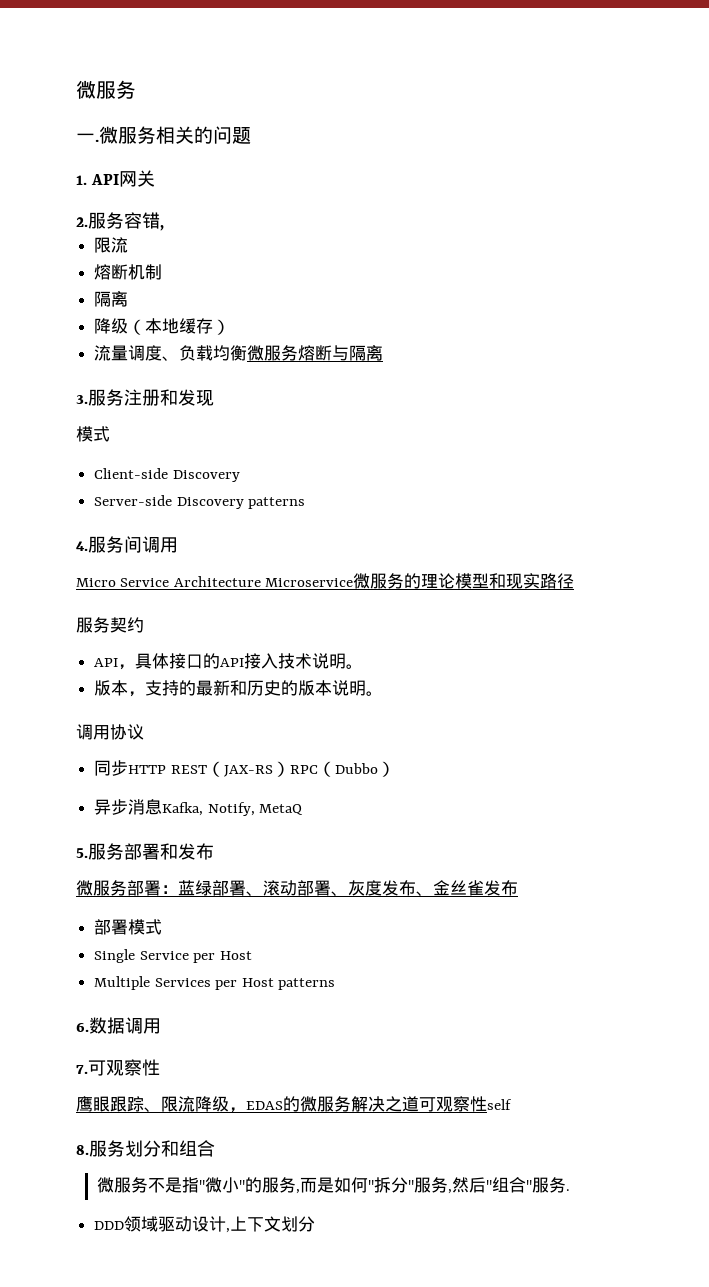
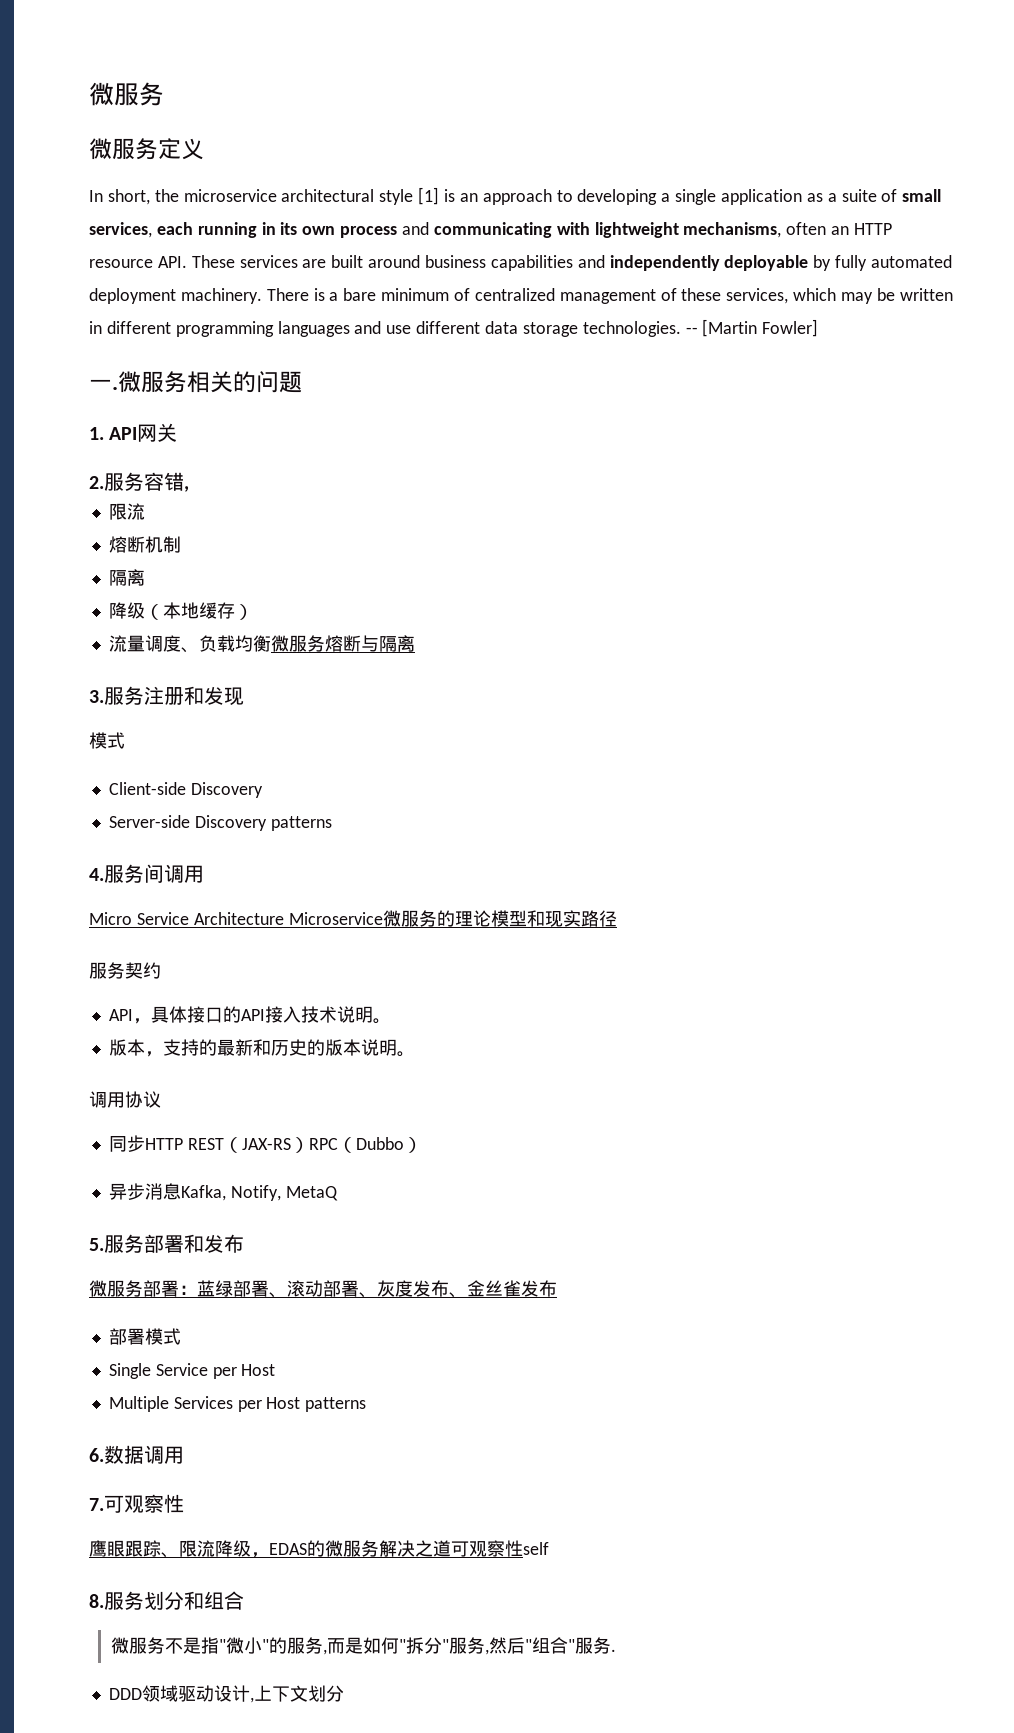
[76,80,136,99] 微服务 -> [89,82,164,106] [89,138,204,160] [89,187,942,205] [89,222,893,238] [89,255,953,271] [89,288,953,304] [89,319,819,337] 微服务 // 微服务定义 // In short, the microservice architectural style [1] is an approach to developing a single application as a suite of small services, each running in its own process and communicating with lightweight mechanisms, often an HTTP resource API. These services are built around business capabilities and independently deployable by fully automated deployment machinery. There is a bare minimum of centralized management of these services, which may be written in different programming languages and use different data storage technologies. -- [Martin Fowler]

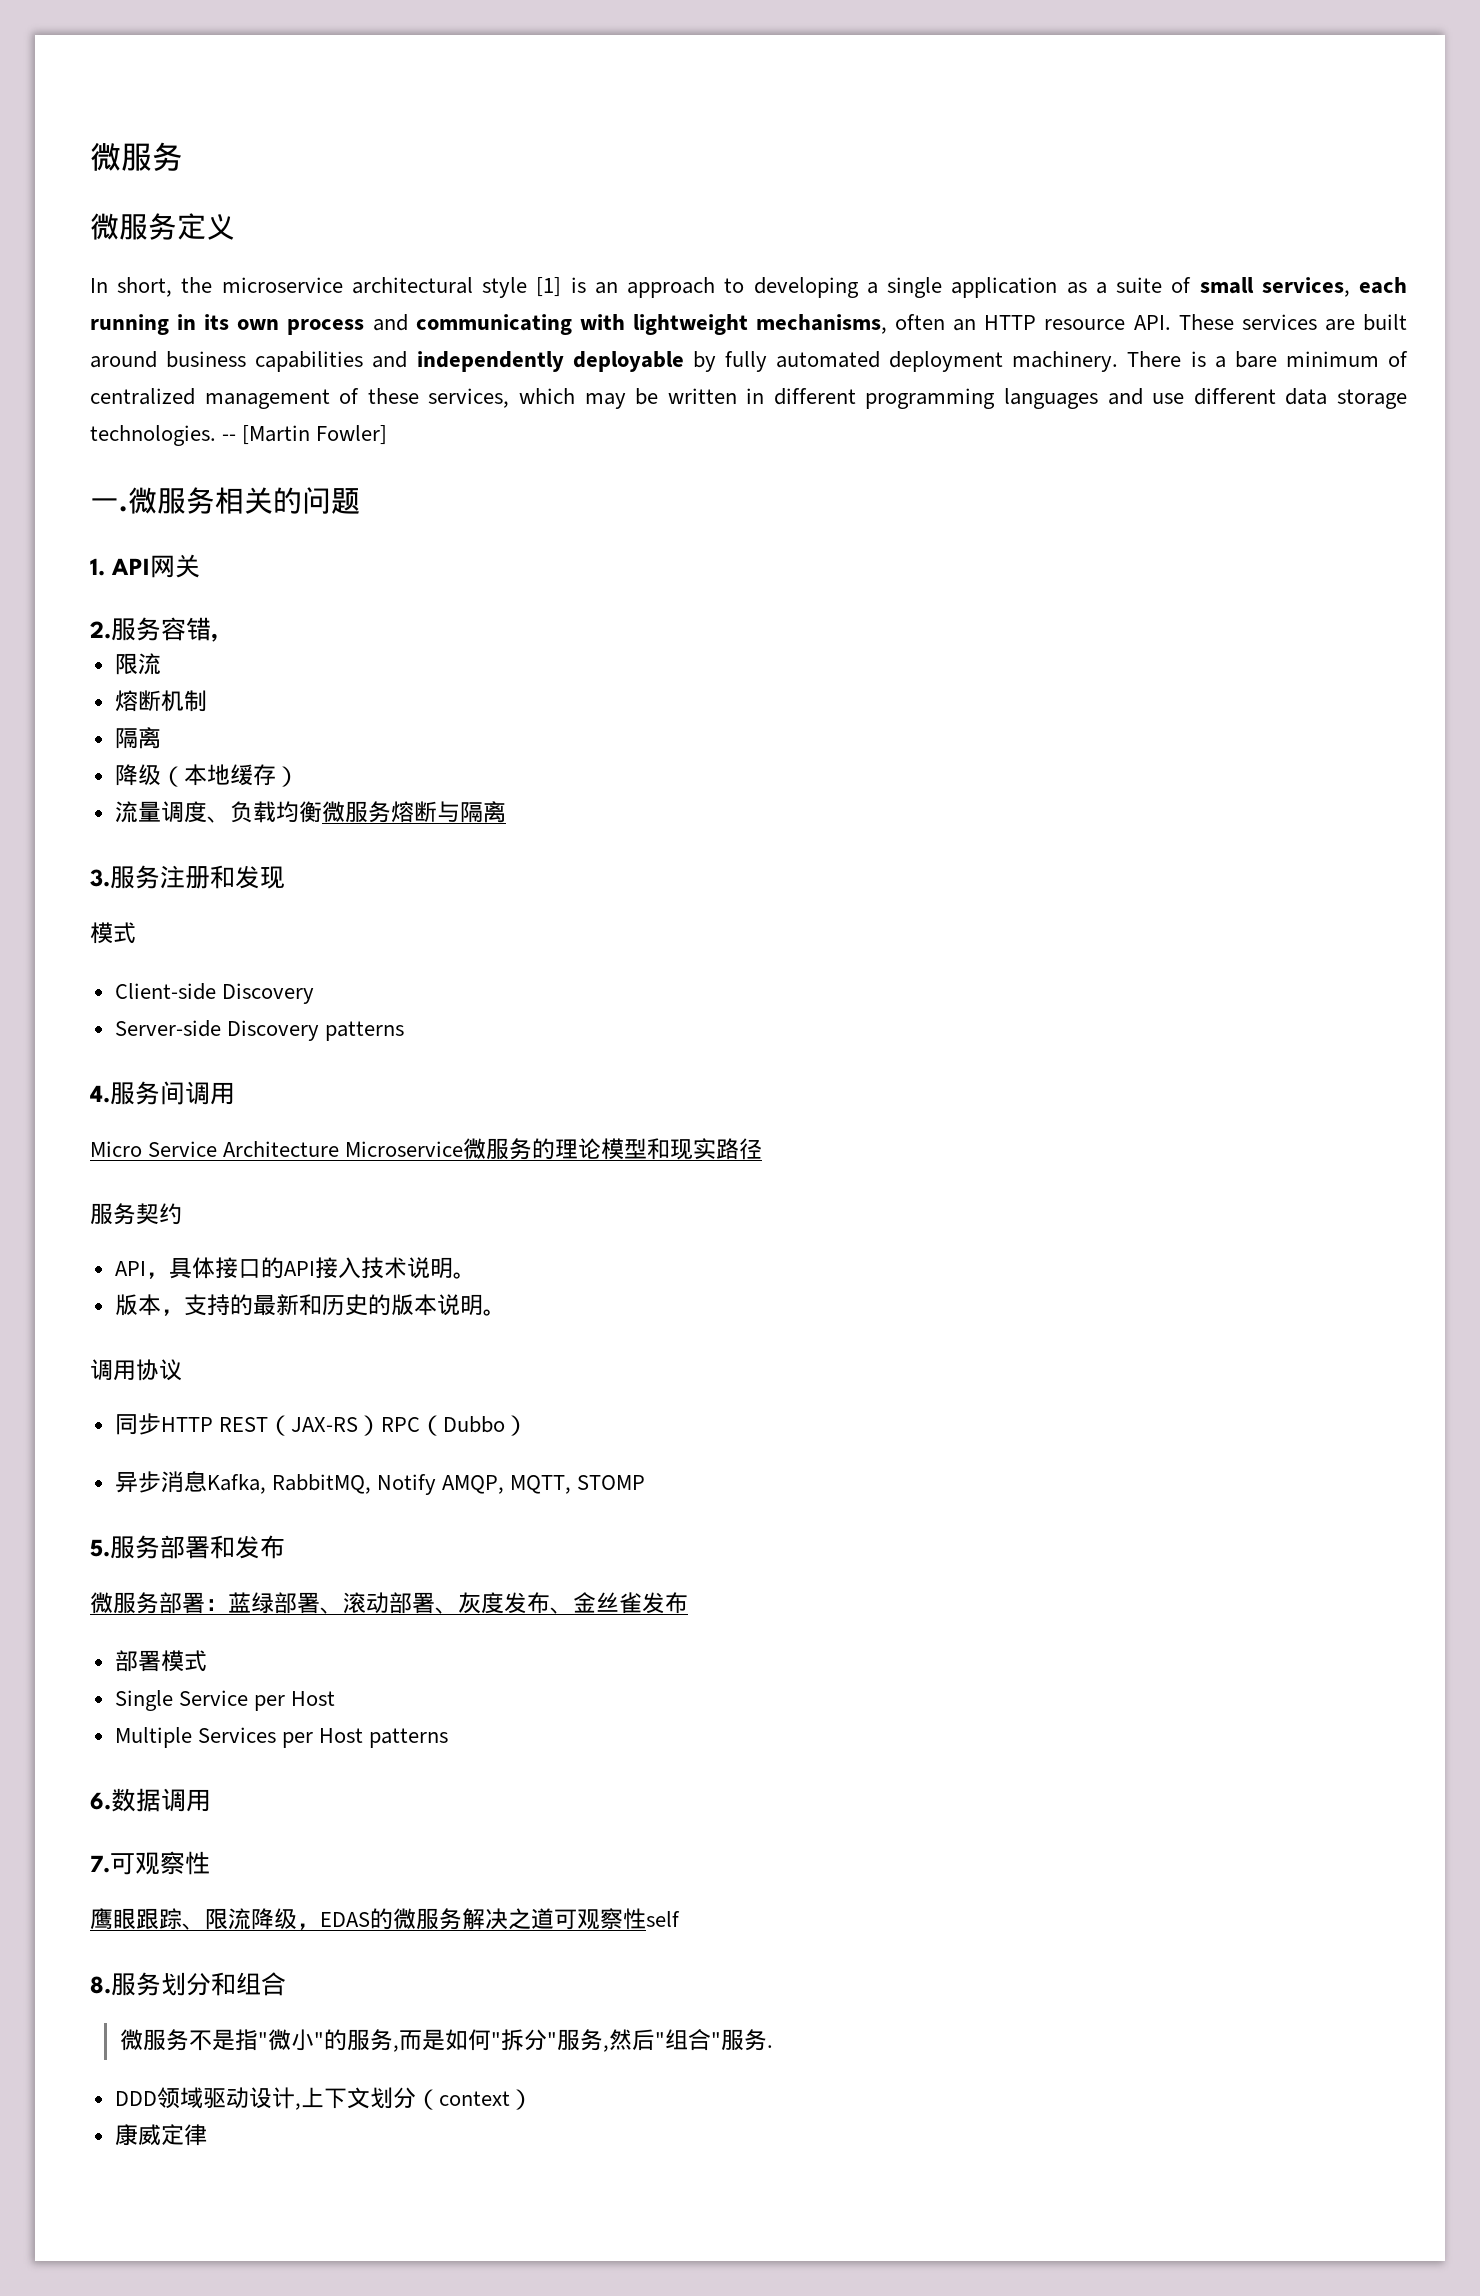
[230,1185,338,1201] Notify, MetaQ -> [271,1474,646,1495] RabbitMQ, Notify AMQP, MQTT, STOMP
(344, 1693) none -> [415,2089,533,2110] [114,2124,207,2146] （context） // 康威定律

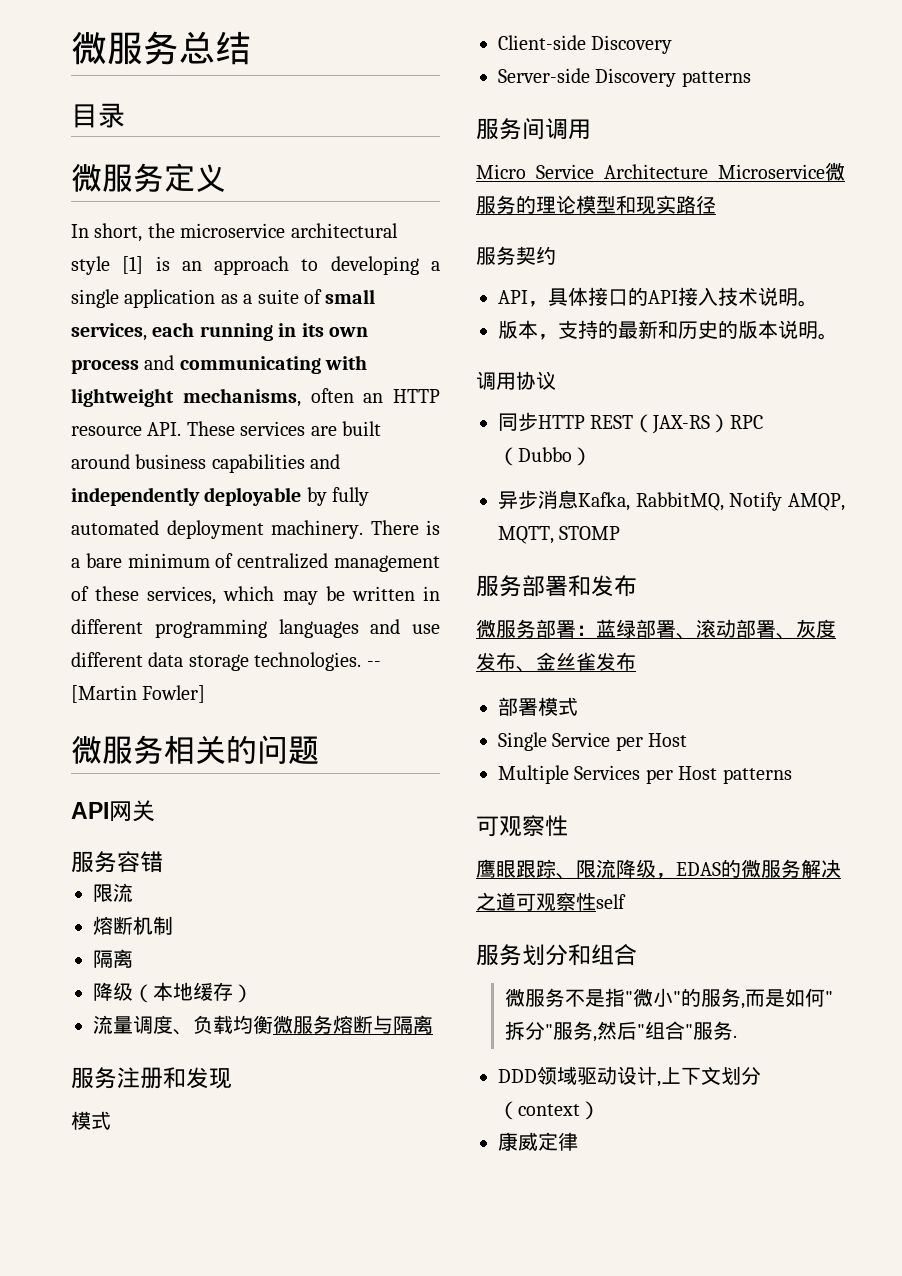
[90,142,183,171] 微服务 -> [71,31,251,65] [71,103,125,128] 微服务总结 // 目录
[90,498,128,512] 一. -> (206, 694) none
[90,558,105,576] 1. -> (319, 750) none
[90,621,111,639] 2. -> (155, 811) none
[211,633,218,642] , -> (163, 862) none
[90,869,110,887] 3. -> (433, 1024) none
[90,1085,110,1103] 4. -> (751, 79) none
[90,1539,110,1557] 5. -> (621, 533) none
[90,1788,211,1812] [90,1855,110,1873] 6.数据调用 // 7. -> (792, 776) none
[90,1976,111,1994] 8. -> (626, 901) none

